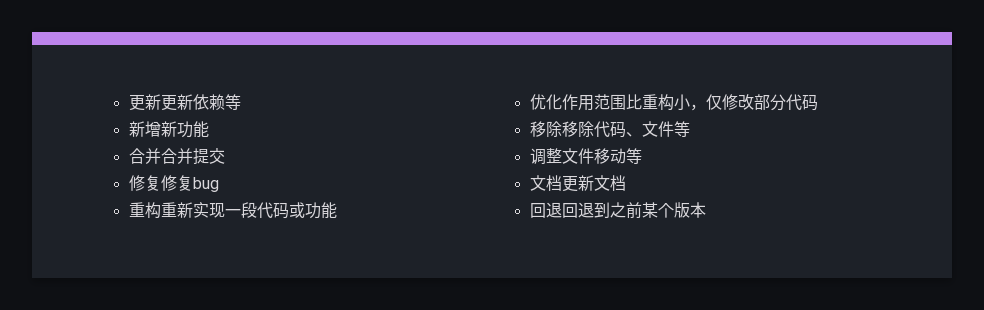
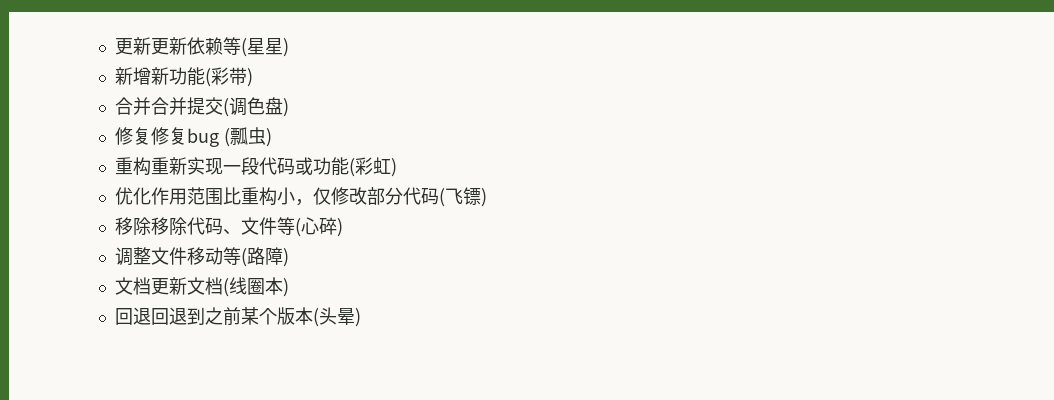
(241, 102) none -> [240,38,289,57] (星星)
(209, 129) none -> [204,67,253,87] (彩带)
(225, 156) none -> [222,97,289,117] (调色盘)
(219, 184) none -> [223,127,272,147] (瓢虫)
(337, 210) none -> [348,157,397,177] (彩虹)
(818, 102) none -> [438,187,487,207] (飞镖)
(690, 129) none -> [294,217,343,237] (心碎)
(642, 156) none -> [240,247,289,267] (路障)
(626, 183) none -> [222,277,289,297] (线圈本)
(706, 210) none -> [312,307,361,327] (头晕)

